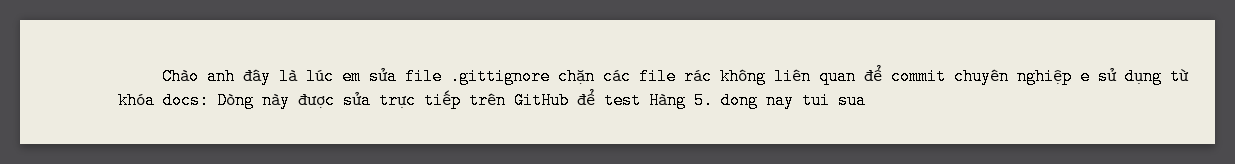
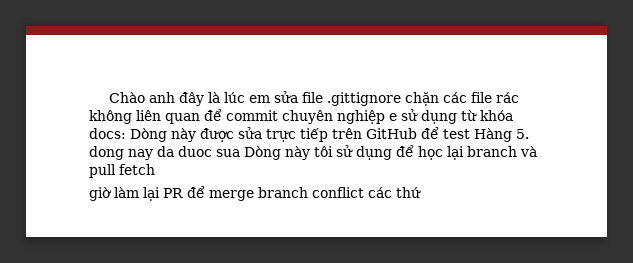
[802,92,866,109] tui sua -> [157,145,537,160] [89,164,155,178] [89,186,421,201] da duoc sua Dòng này tôi sử dụng để học lại branch và pull fetch // giờ làm lại PR để merge branch conflict các thứ

